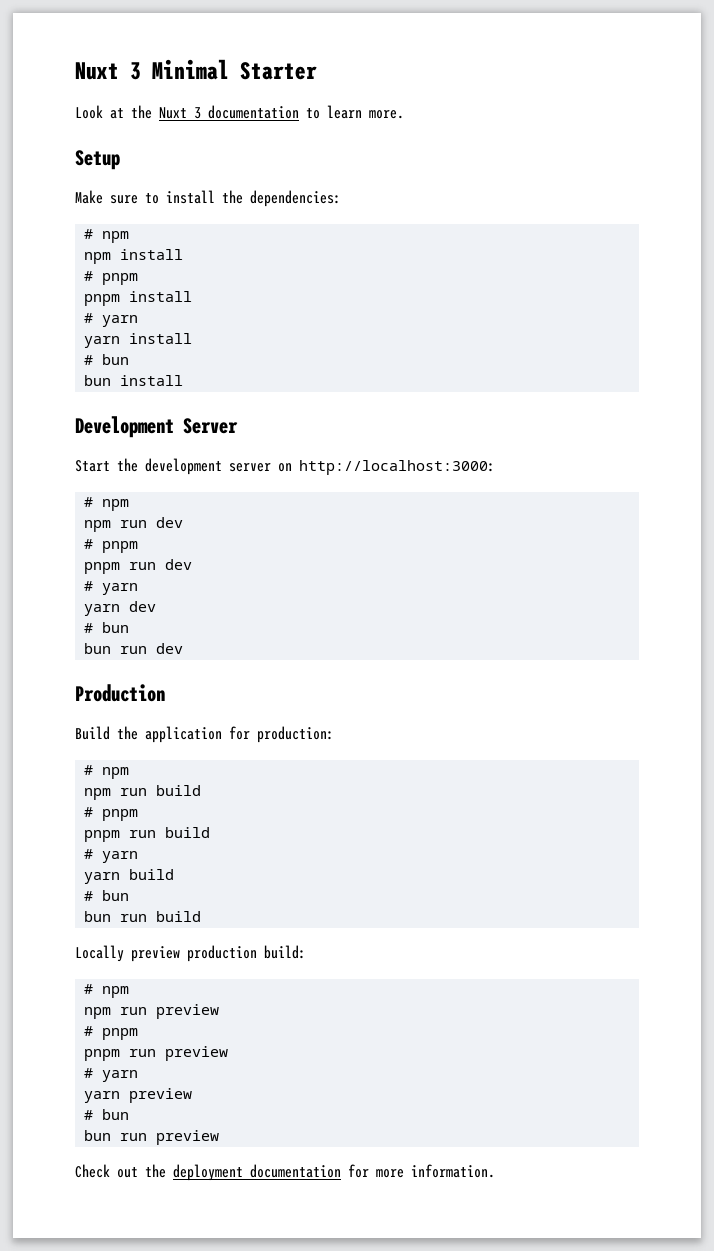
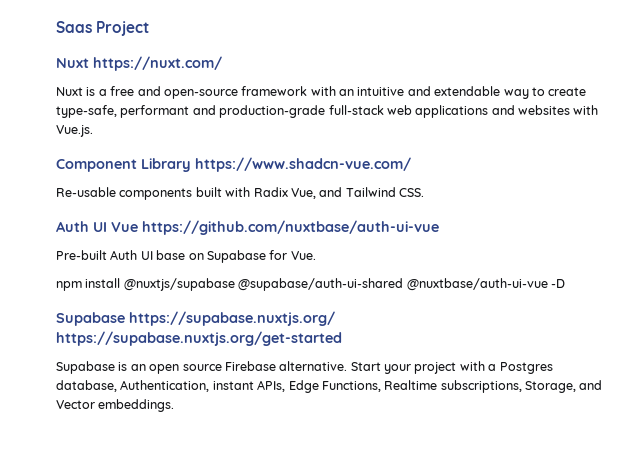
[75,59,317,80] [75,105,404,119] [75,150,120,170] [75,190,341,207] [84,229,130,243] [84,249,184,264] [84,271,139,285] [84,291,193,306] [84,313,139,327] [84,333,193,348] [84,354,130,365] [84,375,184,386] [75,416,238,438] [75,458,495,475] [84,497,130,511] [84,517,184,532] [84,539,139,553] [84,559,193,574] [84,581,139,595] [84,601,157,616] [84,622,130,633] [84,643,184,654] [75,684,165,702] [75,726,334,743] [84,765,130,779] [84,785,202,800] [84,807,139,821] [84,827,211,842] [84,849,139,863] [84,869,175,884] [84,890,130,901] [84,911,202,922] [75,945,306,962] [84,984,130,998] [84,1004,220,1019] [84,1026,139,1040] [84,1046,229,1061] [84,1068,139,1082] [84,1088,193,1103] [84,1109,130,1120] [84,1130,220,1145] [75,1164,495,1181] Nuxt 3 Minimal Starter // Look at the Nuxt 3 documentation to learn more. // Setup // Make sure to install the dependencies: // # npm // npm install // # pnpm // pnpm install // # yarn // yarn install // # bun // bun install // Development Server // Start the development server on http://localhost:3000: // # npm // npm run dev // # pnpm // pnpm run dev // # yarn // yarn dev // # bun // bun run dev // Production // Build the application for production: // # npm // npm run build // # pnpm // pnpm run build // # yarn // yarn build // # bun // bun run build // Locally preview production build: // # npm // npm run preview // # pnpm // pnpm run preview // # yarn // yarn preview // # bun // bun run preview // Check out the deployment documentation for more information. -> [56,21,150,36] [56,56,222,71] [56,86,587,99] [56,105,599,118] [56,125,93,137] [56,157,411,172] [56,187,424,200] [56,220,439,235] [56,250,316,263] [56,278,565,291] [56,311,335,326] [56,331,342,346] [56,361,553,374] [56,380,603,393] [56,399,175,412] Saas Project // Nuxt https://nuxt.com/ // Nuxt is a free and open-source framework with an intuitive and extendable way to create type-safe, performant and production-grade full-stack web applications and websites with Vue.js. // Component Library https://www.shadcn-vue.com/ // Re-usable components built with Radix Vue, and Tailwind CSS. // Auth UI Vue https://github.com/nuxtbase/auth-ui-vue // Pre-built Auth UI base on Supabase for Vue. // npm install @nuxtjs/supabase @supabase/auth-ui-shared @nuxtbase/auth-ui-vue -D // Supabase https://supabase.nuxtjs.org/ https://supabase.nuxtjs.org/get-started // Supabase is an open source Firebase alternative. Start your project with a Postgres database, Authentication, instant APIs, Edge Functions, Realtime subscriptions, Storage, and Vector embeddings.

